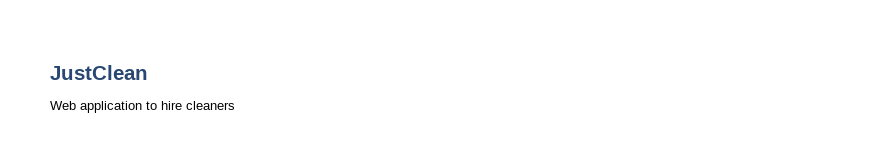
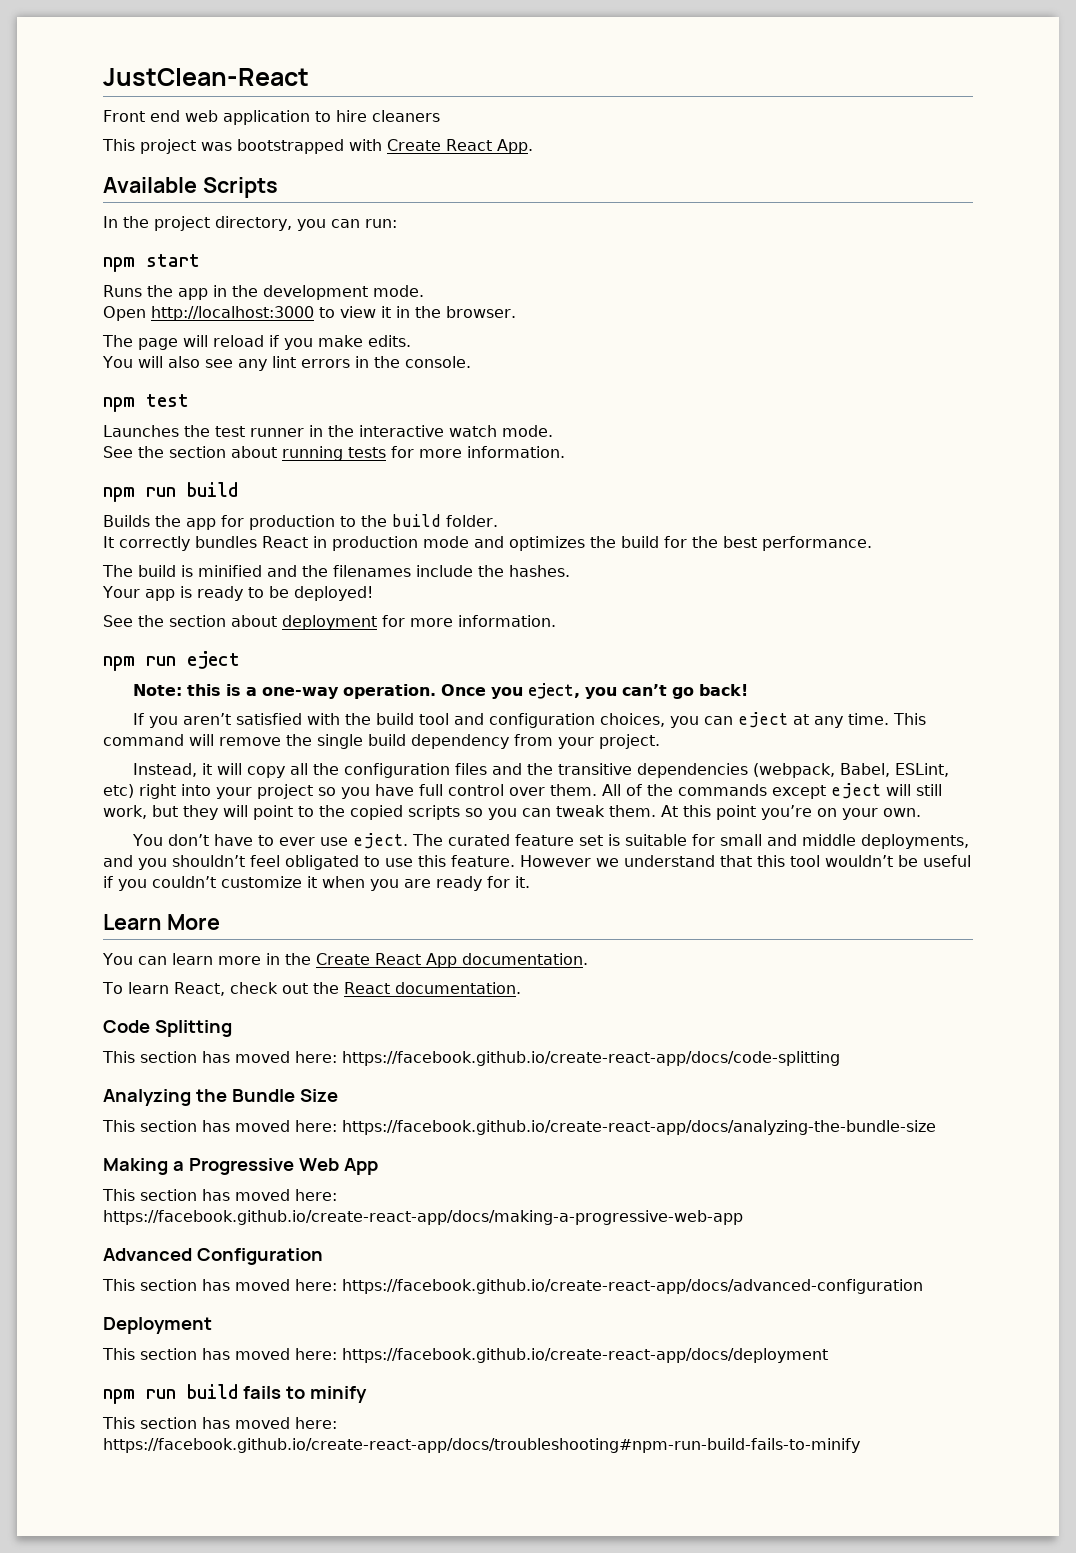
[50,65,148,80] [50,101,76,110] JustClean // Web -> [103,68,309,86] [103,110,218,122] JustClean-React // Front end web
(235, 105) none -> [102,139,533,154] [103,177,278,198] [103,216,397,231] [103,254,200,272] [103,285,424,300] [103,306,516,321] [102,335,411,350] [102,356,471,371] [103,394,189,412] [103,425,553,437] [103,446,565,461] [103,482,238,502] [103,514,498,530] [103,536,872,551] [102,565,570,577] [102,586,373,601] [103,615,556,630] [103,651,240,671] [133,683,749,699] [133,712,927,728] [103,734,660,749] [133,763,950,778] [103,783,942,799] [103,805,921,820] [132,833,970,849] [103,855,971,870] [103,876,530,891] [103,914,220,930] [102,953,588,968] [102,982,521,996] [103,1020,232,1037] [102,1051,840,1066] [103,1089,338,1106] [102,1120,936,1135] [103,1158,378,1175] [102,1189,337,1201] [103,1210,743,1225] [103,1248,323,1265] [102,1279,923,1294] [103,1317,212,1334] [102,1348,828,1363] [103,1384,367,1404] [102,1417,337,1429] [103,1438,860,1453] // This project was bootstrapped with Create React App. // Available Scripts // In the project directory, you can run: // npm start // Runs the app in the development mode. // Open http://localhost:3000 to view it in the browser. // The page will reload if you make edits. // You will also see any lint errors in the console. // npm test // Launches the test runner in the interactive watch mode. // See the section about running tests for more information. // npm run build // Builds the app for production to the build folder. // It correctly bundles React in production mode and optimizes the build for the best performance. // The build is minified and the filenames include the hashes. // Your app is ready to be deployed! // See the section about deployment for more information. // npm run eject // Note: this is a one-way operation. Once you eject, you can’t go back! // If you aren’t satisfied with the build tool and configuration choices, you can eject at any time. This command will remove the single build dependency from your project. // Instead, it will copy all the configuration files and the transitive dependencies (webpack, Babel, ESLint, etc) right into your project so you have full control over them. All of the commands except eject will still work, but they will point to the copied scripts so you can tweak them. At this point you’re on your own. // You don’t have to ever use eject. The curated feature set is suitable for small and middle deployments, and you shouldn’t feel obligated to use this feature. However we understand that this tool wouldn’t be useful if you couldn’t customize it when you are ready for it. // Learn More // You can learn more in the Create React App documentation. // To learn React, check out the React documentation. // Code Splitting // This section has moved here: https://facebook.github.io/create-react-app/docs/code-splitting // Analyzing the Bundle Size // This section has moved here: https://facebook.github.io/create-react-app/docs/analyzing-the-bundle-size // Making a Progressive Web App // This section has moved here: https://facebook.github.io/create-react-app/docs/making-a-progressive-web-app // Advanced Configuration // This section has moved here: https://facebook.github.io/create-react-app/docs/advanced-configuration // Deployment // This section has moved here: https://facebook.github.io/create-react-app/docs/deployment // npm run build fails to minify // This section has moved here: https://facebook.github.io/create-react-app/docs/troubleshooting#npm-run-build-fails-to-minify

